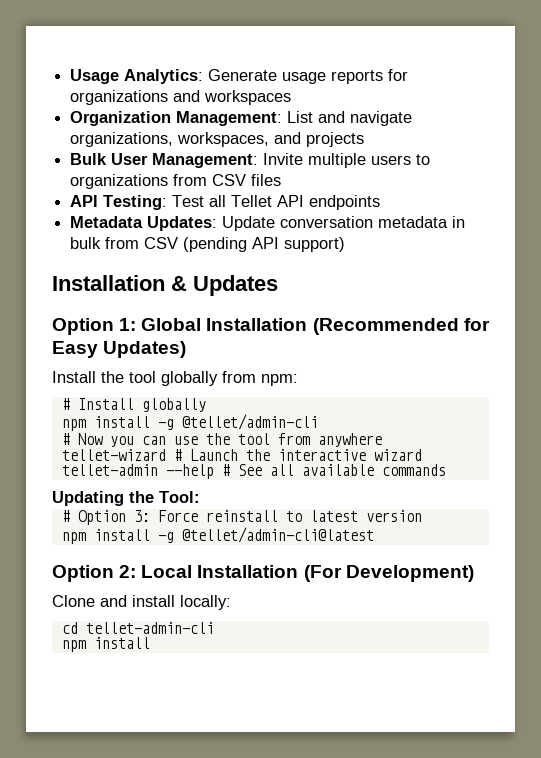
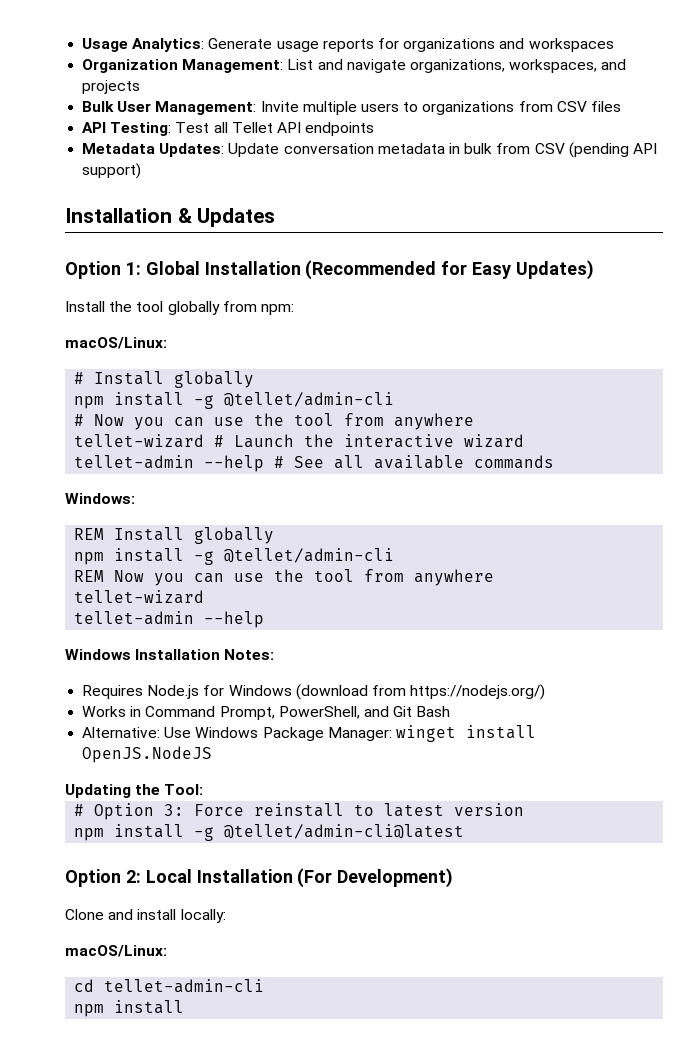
(298, 380) none -> [65,337,167,349] // macOS/Linux:
(446, 470) none -> [65,493,135,504] [74,527,275,544] [74,548,395,565] [74,569,495,586] [74,590,205,604] [74,611,265,628] [65,649,275,660] [82,684,546,700] [82,706,451,720] [82,725,536,742] [82,746,213,763] // Windows: // REM Install globally // npm install -g @tellet/admin-cli // REM Now you can use the tool from anywhere // tellet-wizard // tellet-admin --help // Windows Installation Notes: // Requires Node.js for Windows (download from https://nodejs.org/) // Works in Command Prompt, PowerShell, and Git Bash // Alternative: Use Windows Package Manager: winget install OpenJS.NodeJS
(231, 602) none -> [65,945,167,957] // macOS/Linux:

